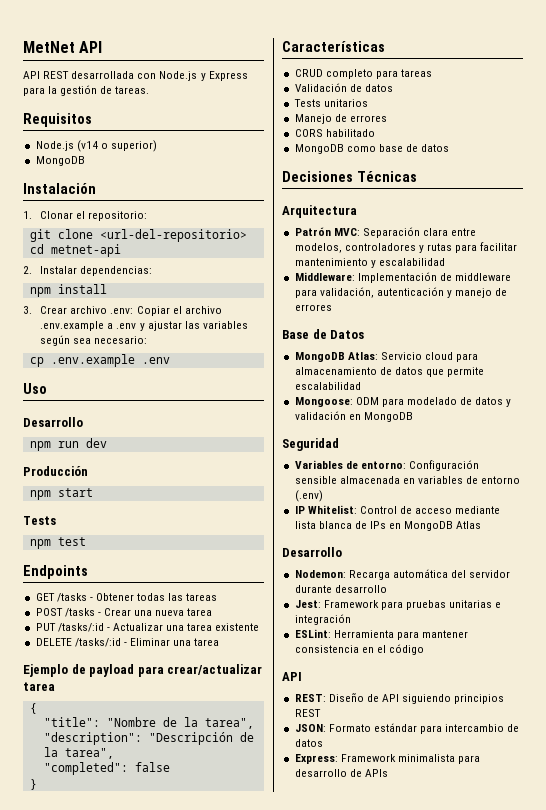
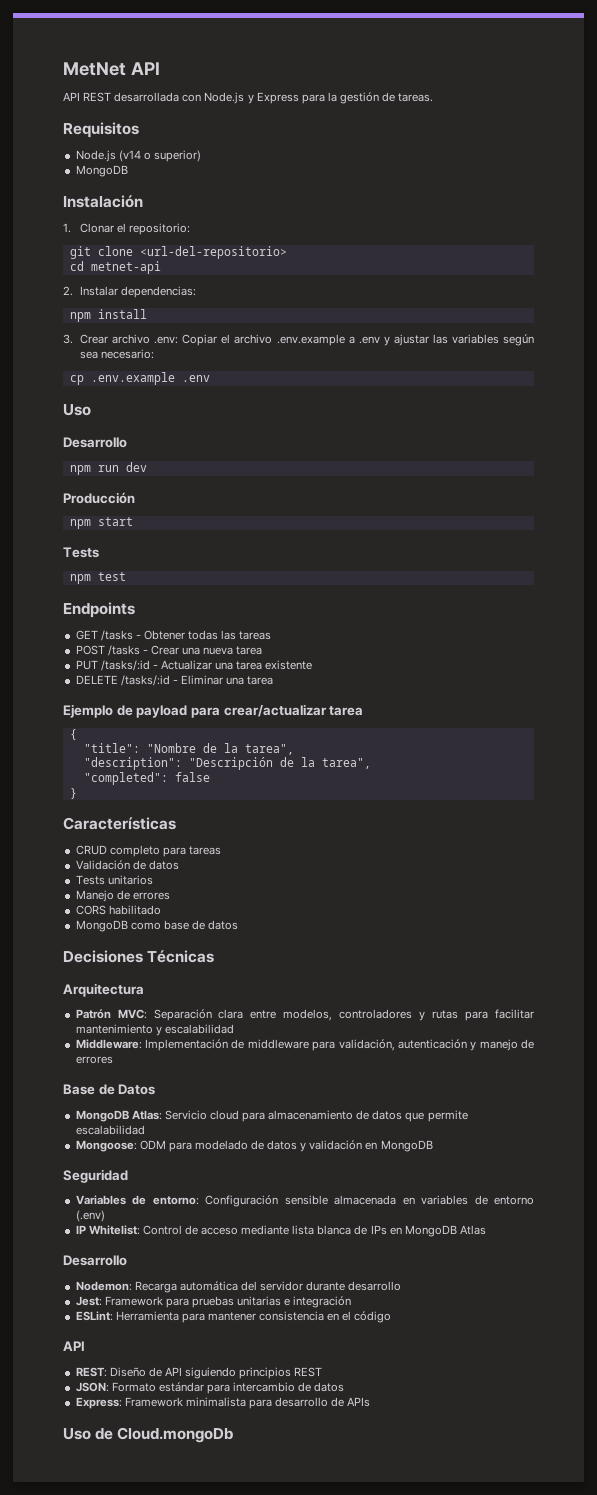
(388, 773) none -> [63,1427,234,1443] // Uso de Cloud.mongoDb

